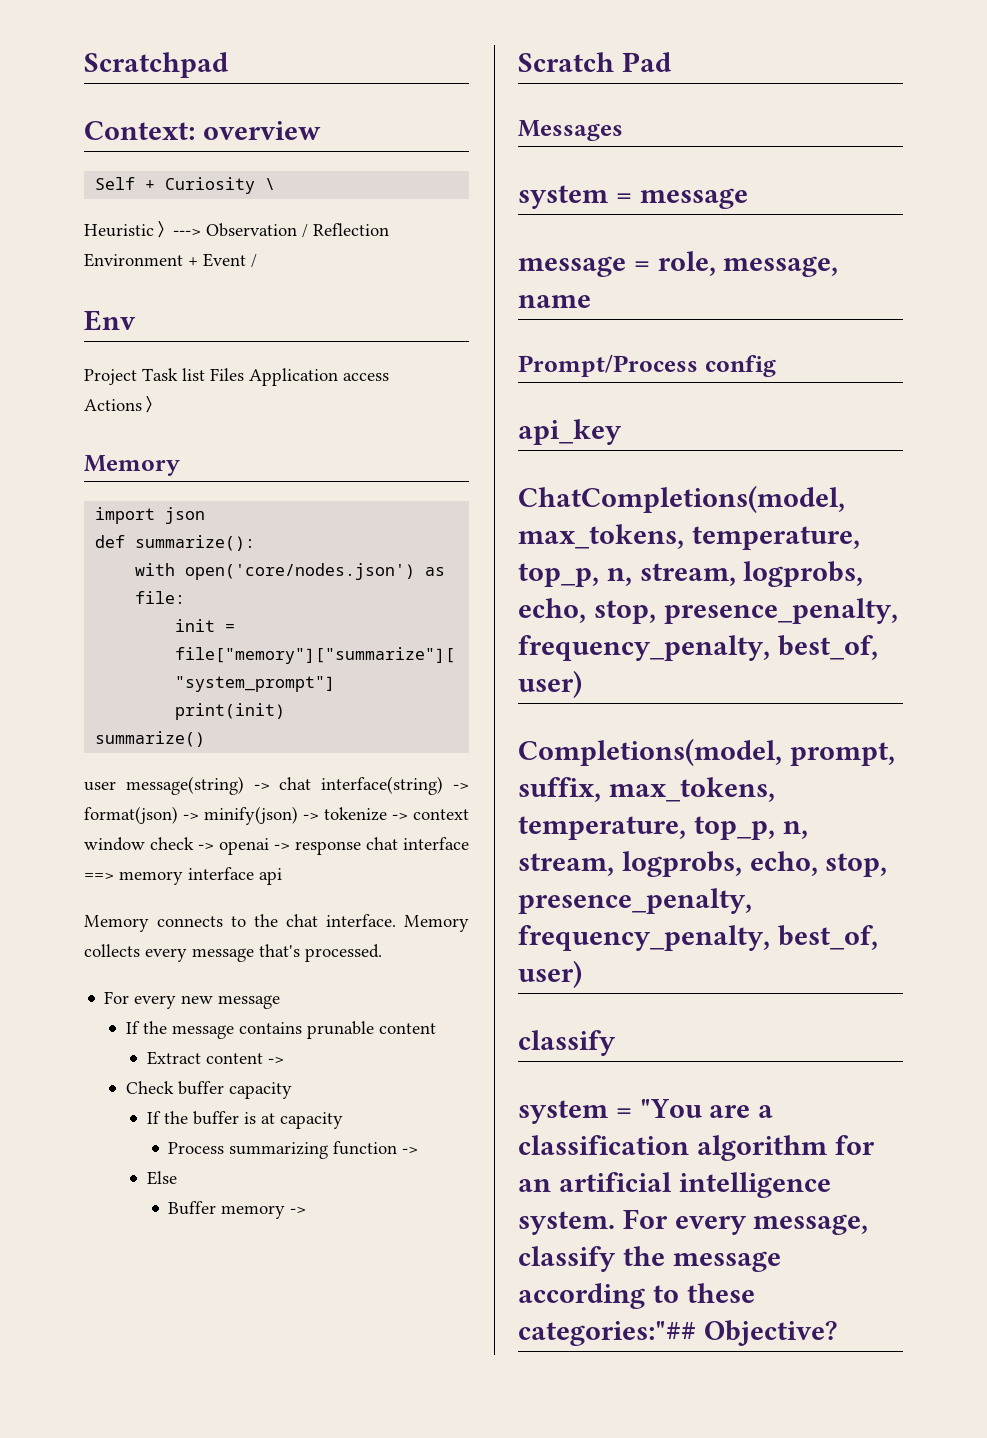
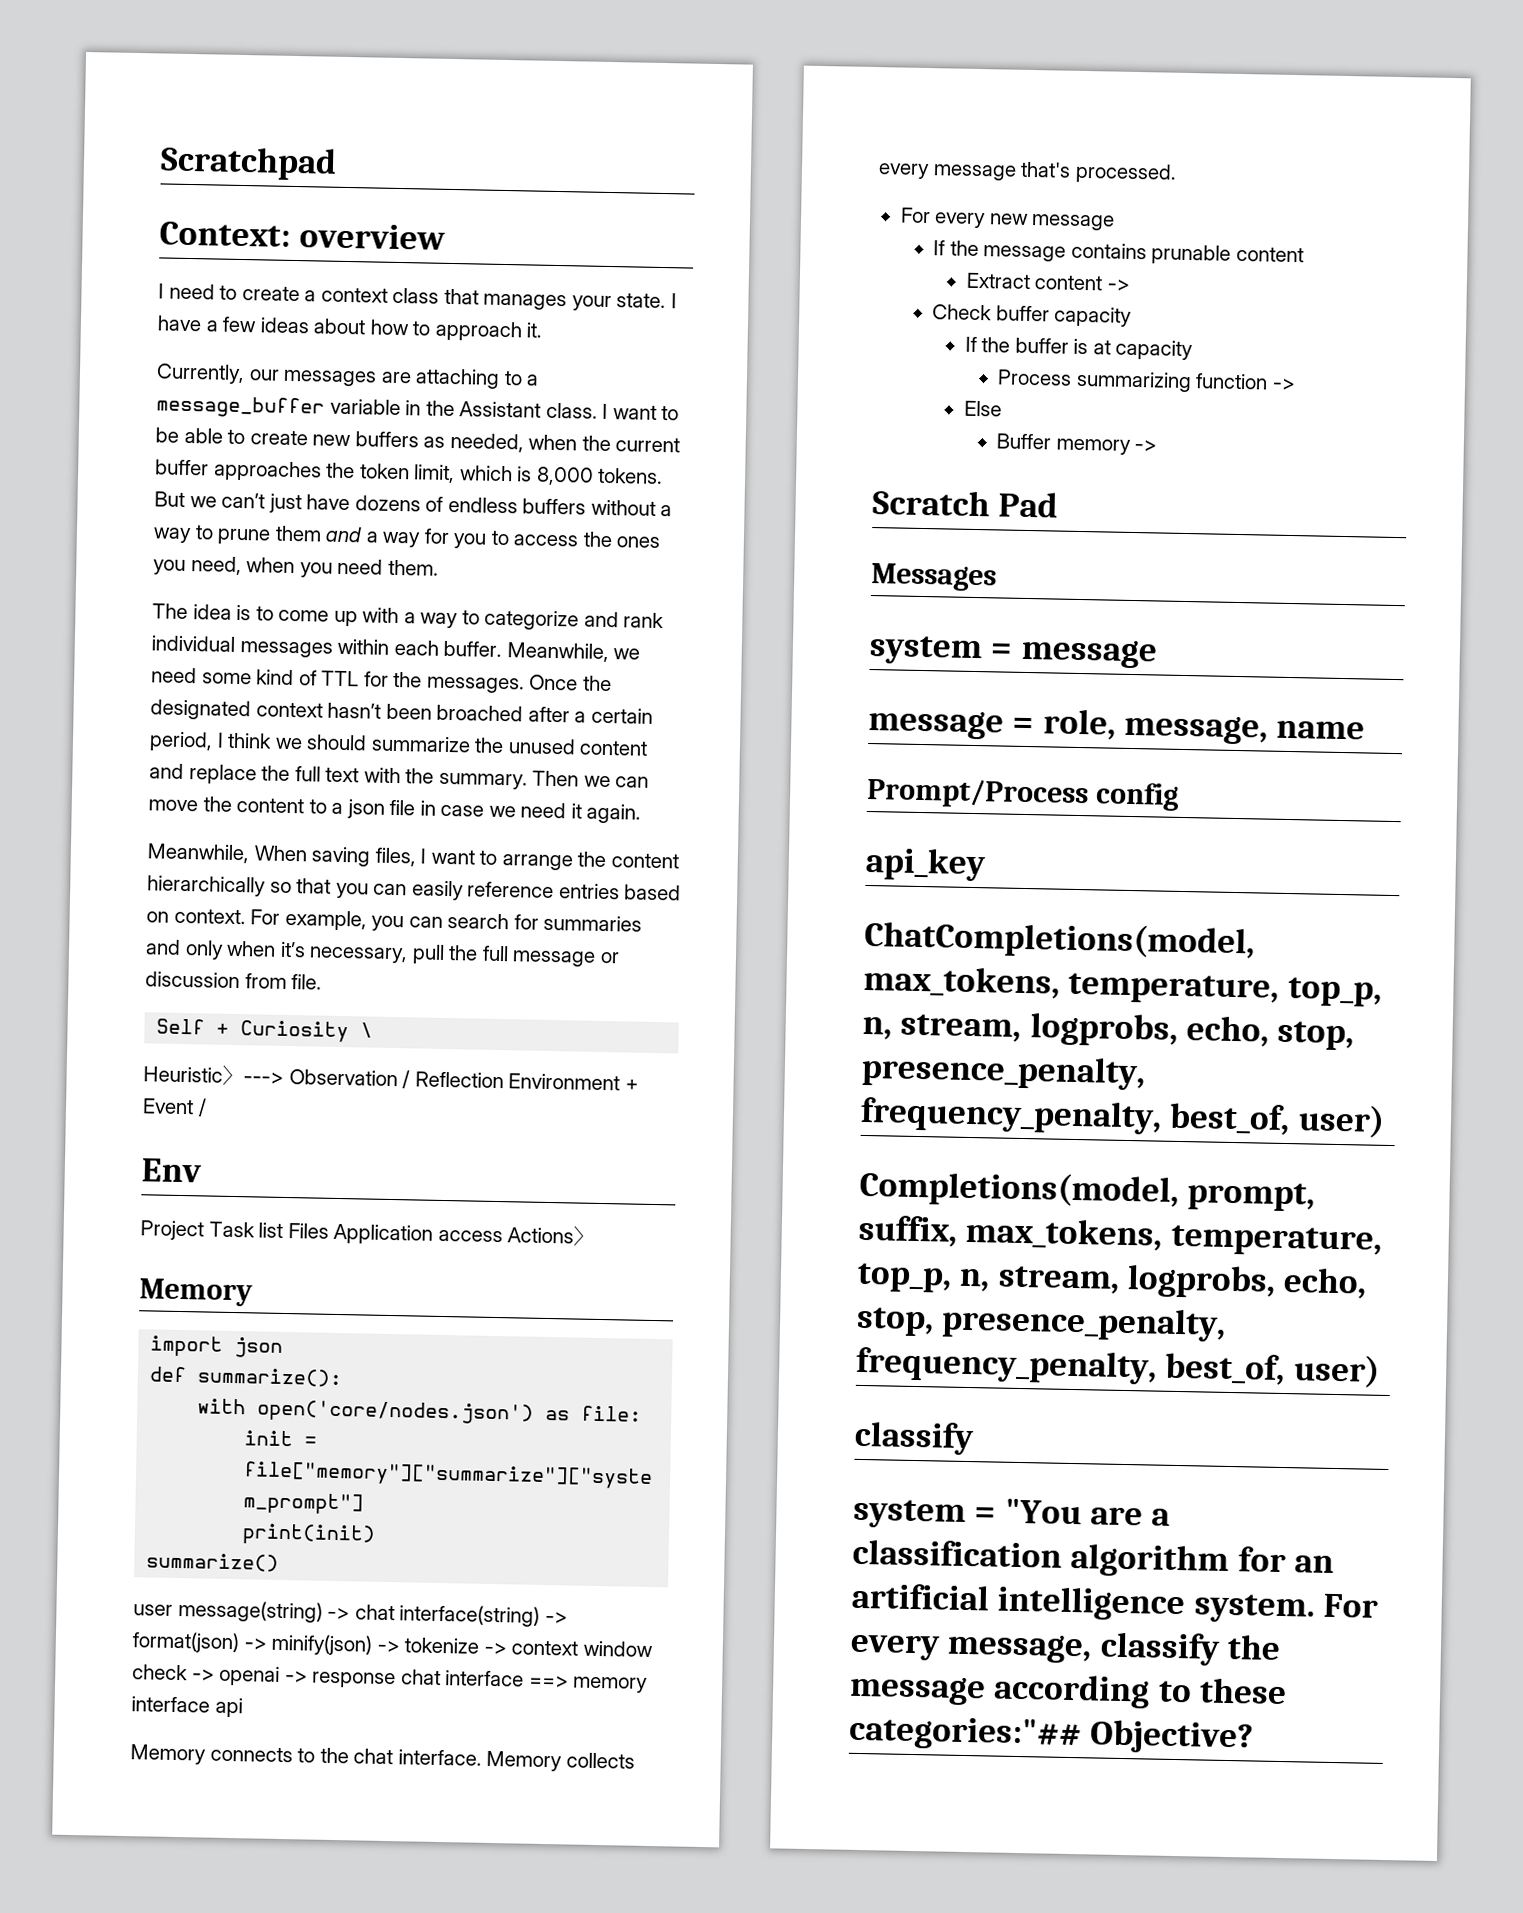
(321, 130) none -> [158,283,677,312] [157,315,544,342] [156,363,540,389] [156,395,680,421] [155,427,681,453] [155,459,664,486] [154,491,673,517] [153,525,661,549] [153,556,439,578] [152,603,665,631] [151,635,641,663] [151,667,612,694] [150,699,653,724] [149,731,649,756] [149,763,650,790] [148,796,642,824] [147,843,679,871] [147,875,682,901] [146,908,643,932] [145,939,620,967] [145,971,323,990] // I need to create a context class that manages your state. I have a few ideas about how to approach it. // Currently, our messages are attaching to a message_buffer variable in the Assistant class. I want to be able to create new buffers as needed, when the current buffer approaches the token limit, which is 8,000 tokens. But we can’t just have dozens of endless buffers without a way to prune them and a way for you to access the ones you need, when you need them. // The idea is to come up with a way to categorize and rank individual messages within each buffer. Meanwhile, we need some kind of TTL for the messages. Once the designated context hasn’t been broached after a certain period, I think we should summarize the unused content and replace the full text with the summary. Then we can move the content to a json file in case we need it again. // Meanwhile, When saving files, I want to arrange the content hierarchically so that you can easily reference entries based on context. For example, you can search for summaries and only when it’s necessary, pull the full message or discussion from file.

